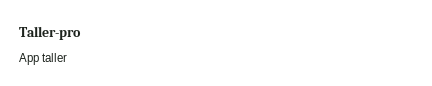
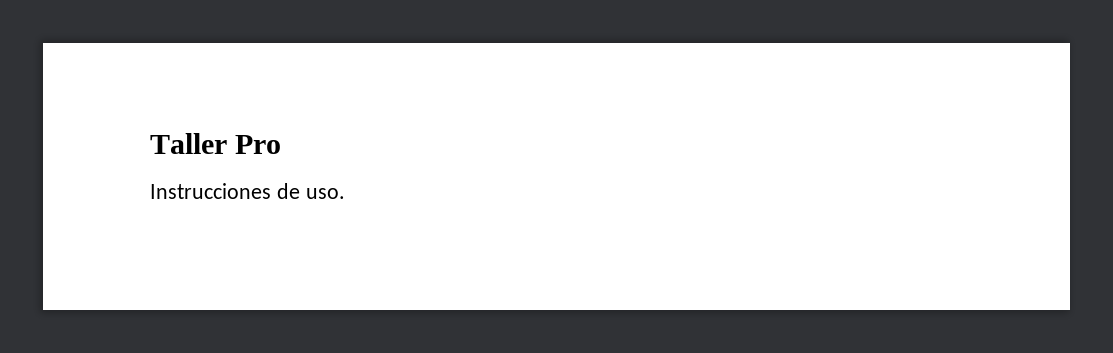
[19,26,81,40] [19,53,68,65] Taller-pro // App taller -> [150,133,282,154] [150,183,345,199] Taller Pro // Instrucciones de uso.

